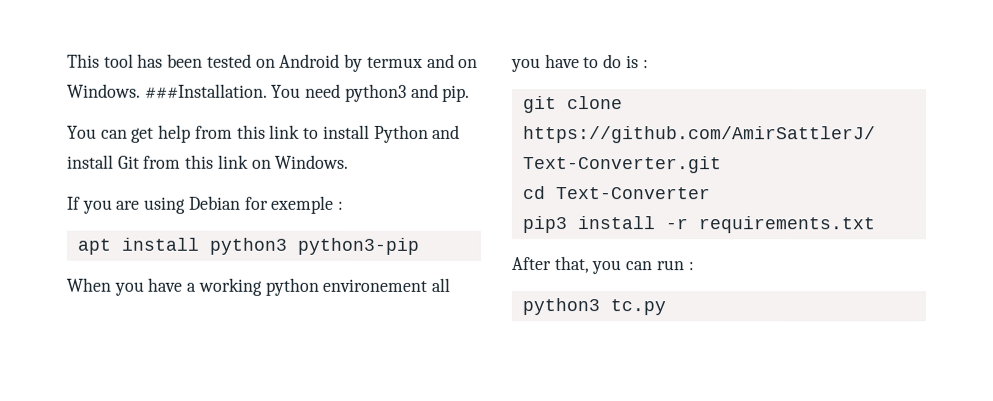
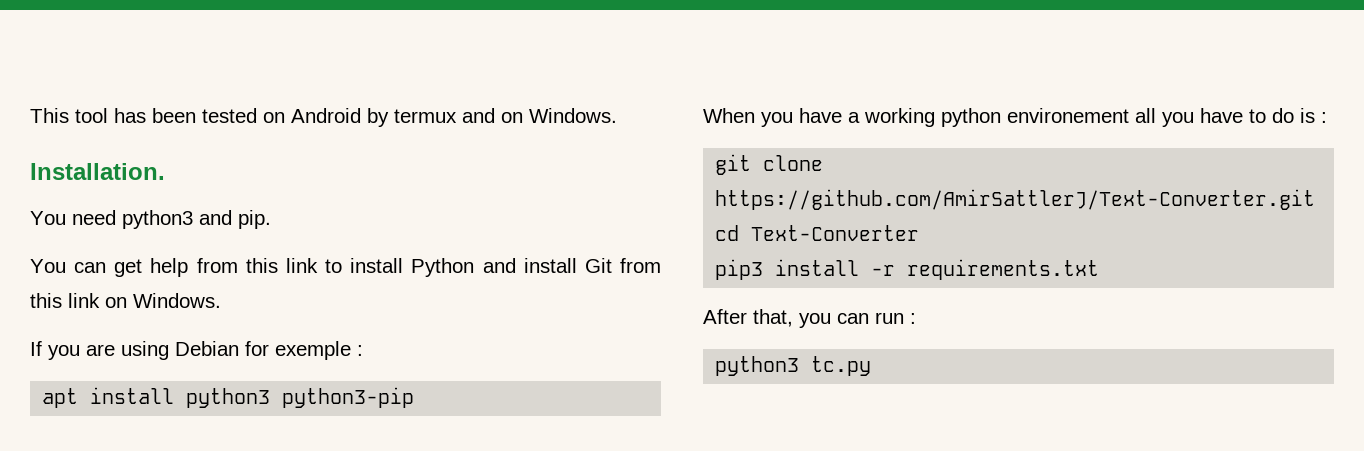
[144,83,268,99] ###Installation. -> [30,163,165,180] // Installation. //

